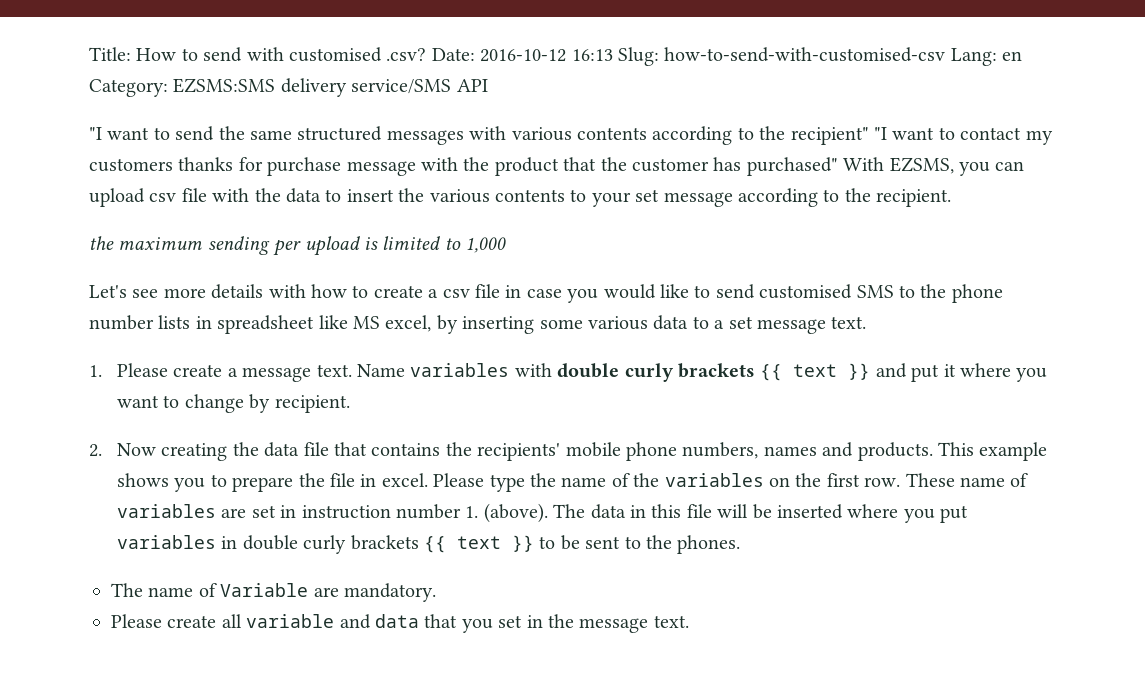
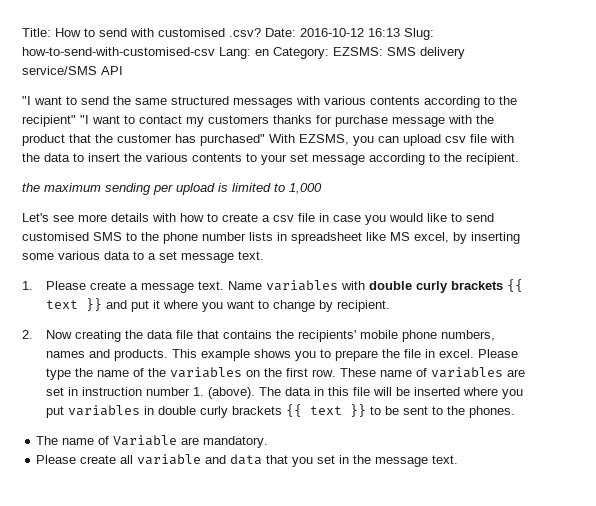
[173,78,276,93] EZSMS:SMS -> [333,47,416,56] EZSMS: SMS

